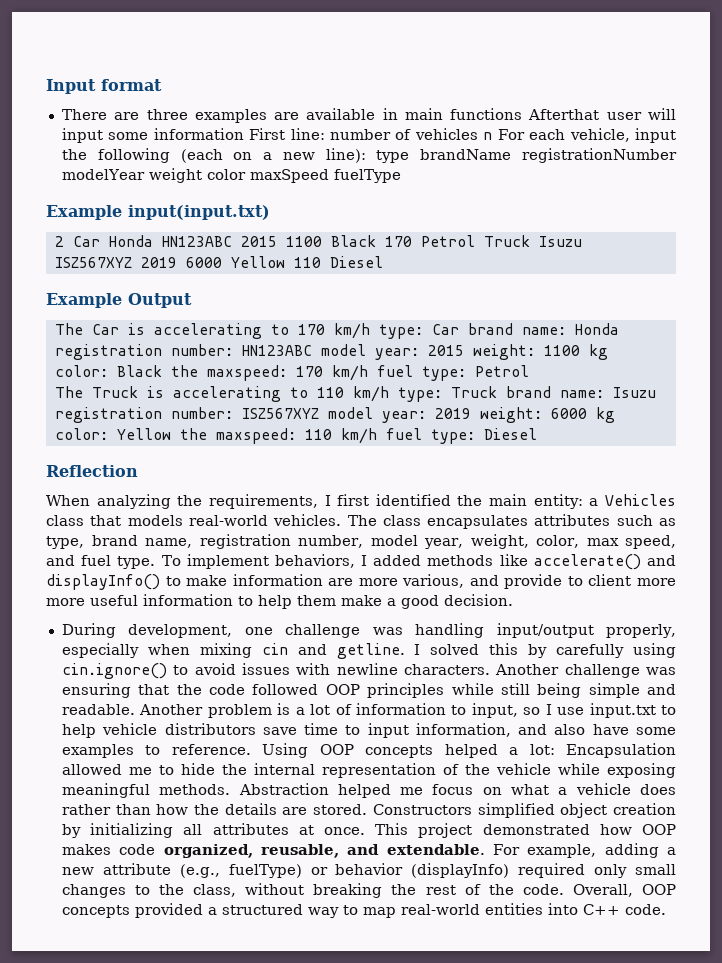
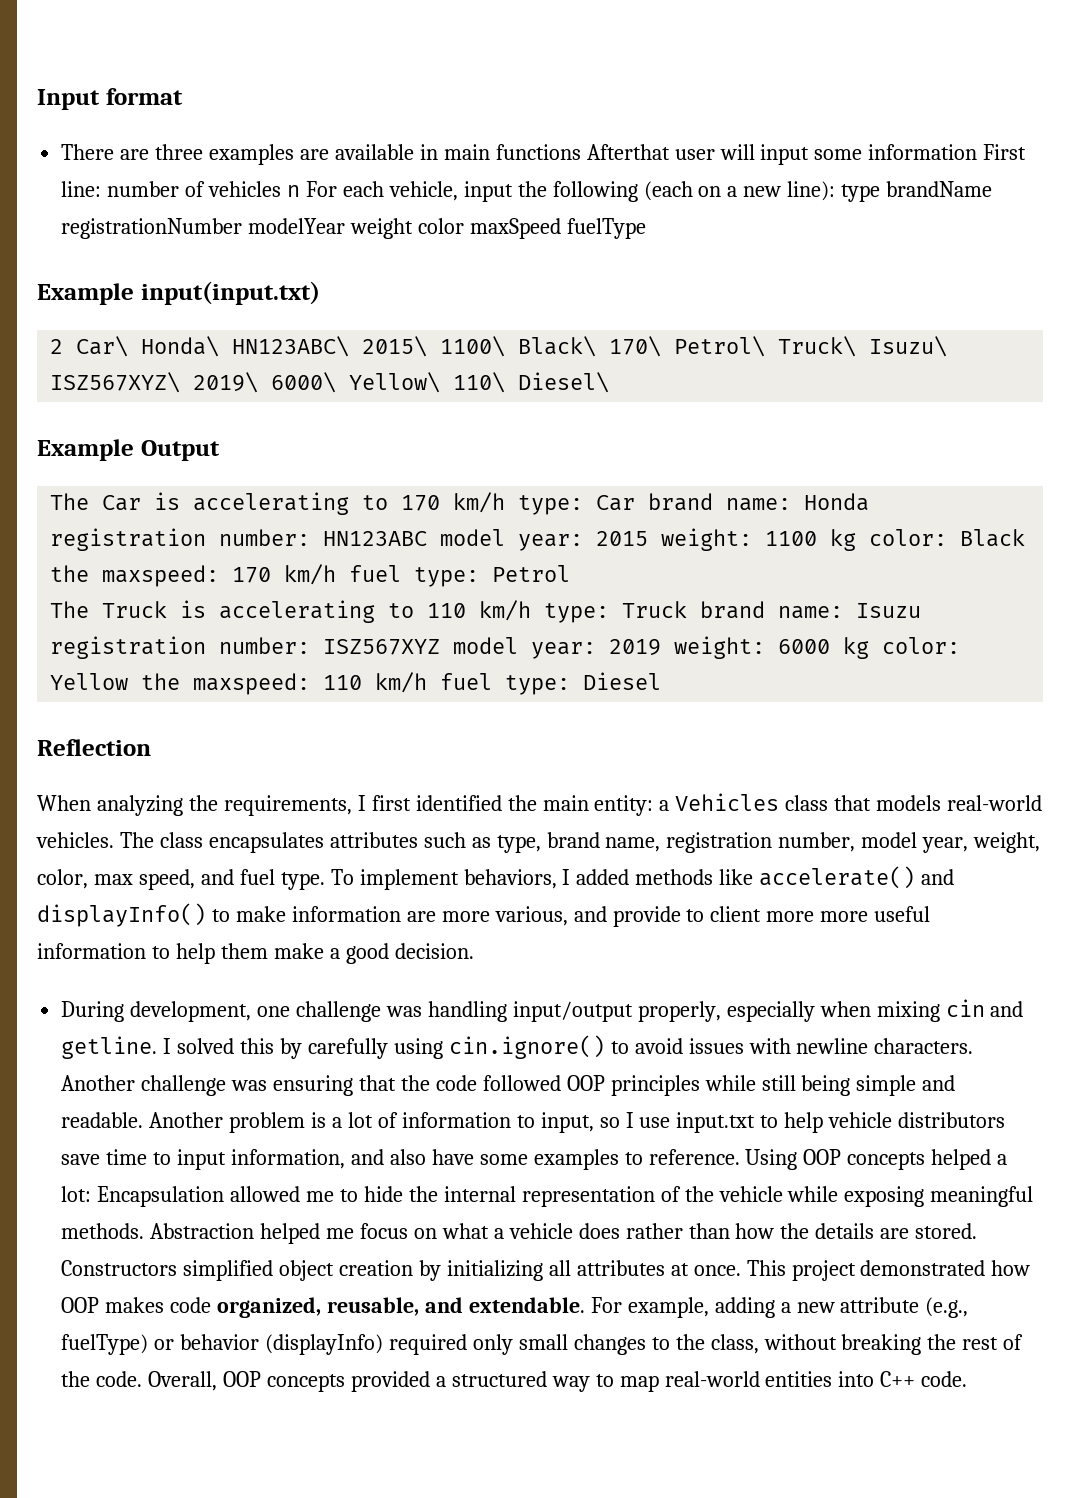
[72,235,582,247] [54,256,383,268] Car Honda HN123ABC 2015 1100 Black 170 Petrol Truck Isuzu ISZ567XYZ 2019 6000 Yellow 110 Diesel -> [76,336,948,357] [50,372,610,393] Car\ Honda\ HN123ABC\ 2015\ 1100\ Black\ 170\ Petrol\ Truck\ Isuzu\ ISZ567XYZ\ 2019\ 6000\ Yellow\ 110\ Diesel\

